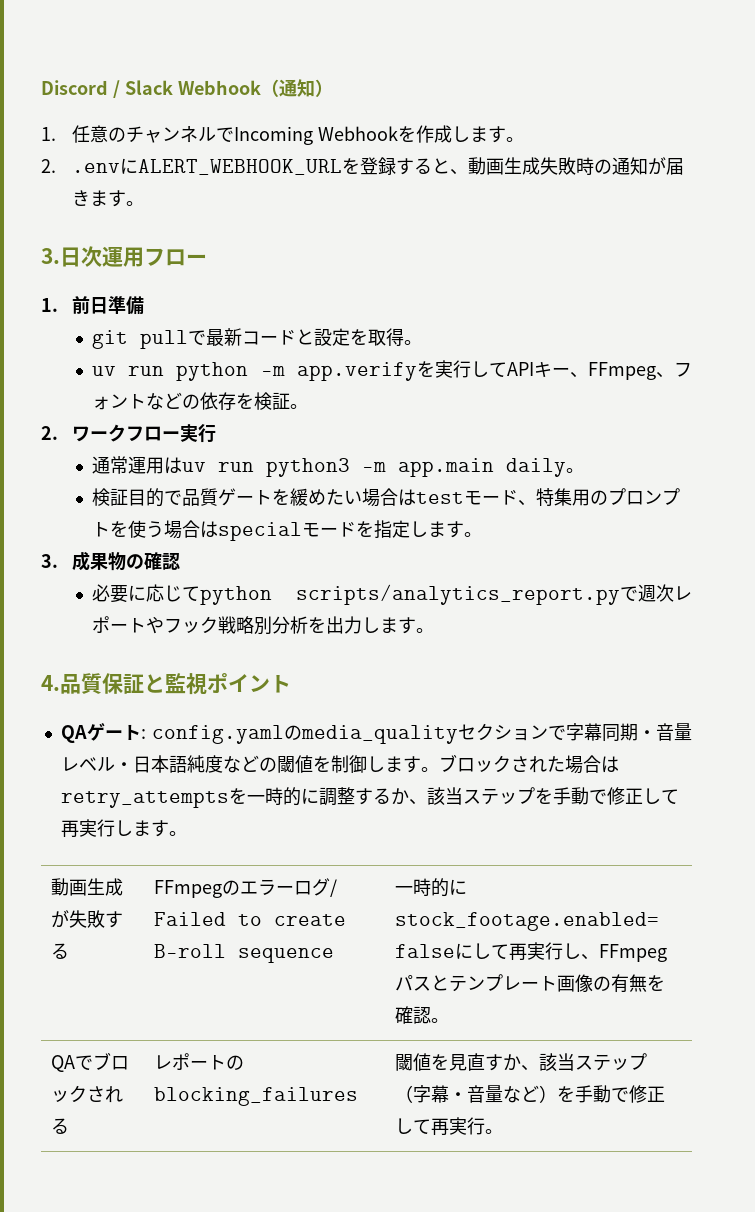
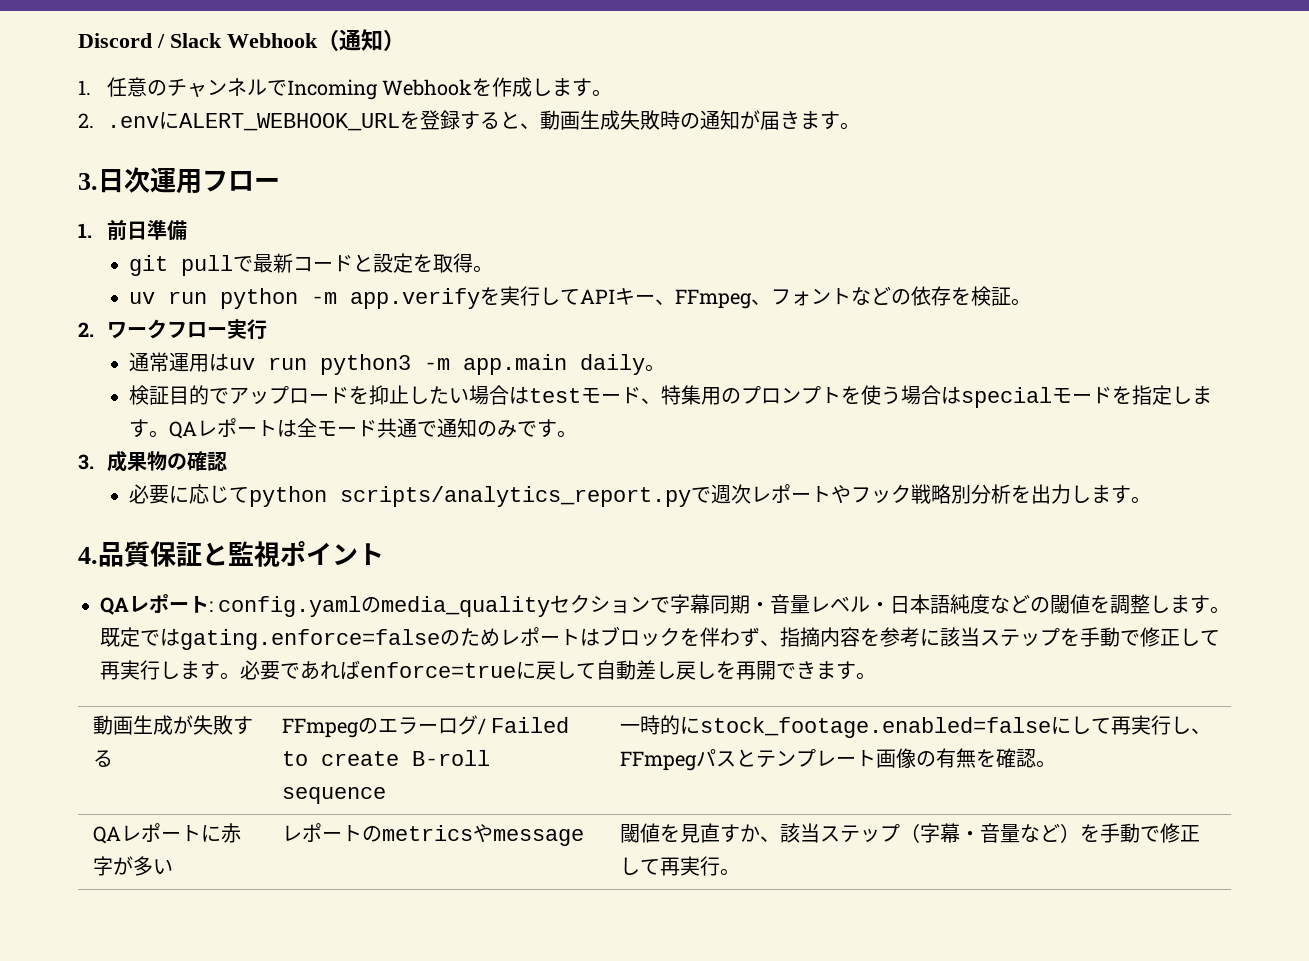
[181,488,326,506] 品質ゲートを緩め -> [228,385,429,405] アップロードを抑止し
(482, 534) none -> [168,418,577,439] QAレポートは全モード共通で通知のみです。
[86,723,105,741] ゲ -> [129,594,169,613] レポ
[330,754,619,774] [60,787,427,808] 制御します。ブロックされた場合はretry_attemptsを一時的に調整するか、 -> [1110,594,1231,614] [100,626,940,650] 調整します。既定ではgating.enforce=falseのためレポートはブロックを伴わず、指摘内容を参考に
(187, 833) none -> [240,660,876,680] 必要であればenforce=trueに戻して自動差し戻しを再開できます。
[75,1052,130,1070] [51,1085,124,1103] [51,1118,70,1134] でブロックされる -> [120,823,241,843] [92,856,173,876] レポートに赤字が多い
[154,1087,359,1106] blocking_failures -> [381,824,584,846] metricsやmessage

